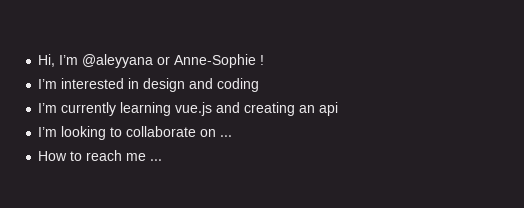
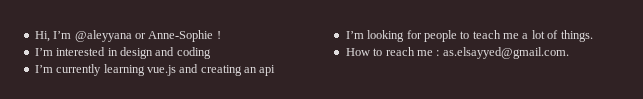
[110,126,233,137] to collaborate on ... -> [406,30,593,42] for people to teach me a lot of things.
[150,159,163,161] ... -> [436,47,569,59] : as.elsayyed@gmail.com.

